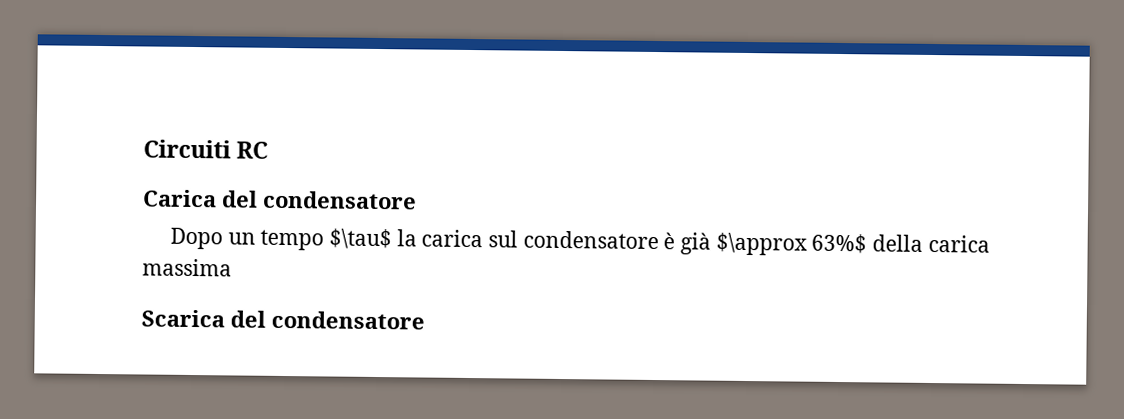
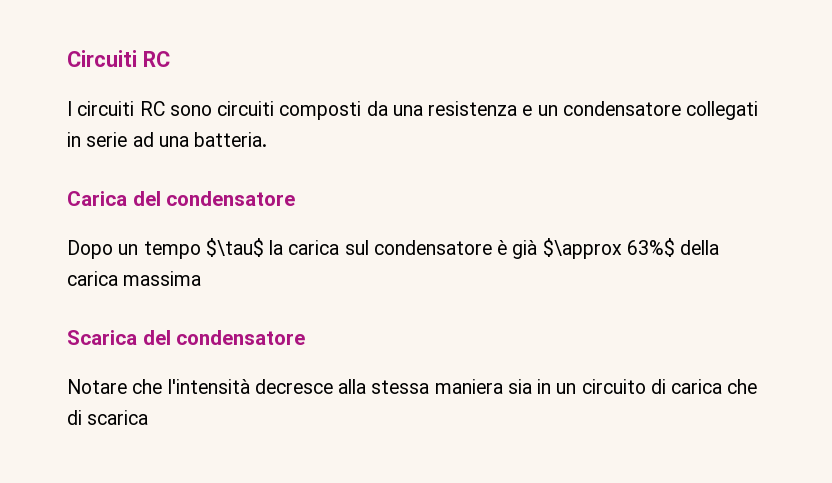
(269, 150) none -> [67,101,759,120] [67,132,268,147] // I circuiti RC sono circuiti composti da una resistenza e un condensatore collegati in serie ad una batteria.
(425, 320) none -> [67,379,758,394] [67,410,149,425] // Notare che l'intensità decresce alla stessa maniera sia in un circuito di carica che di scarica

